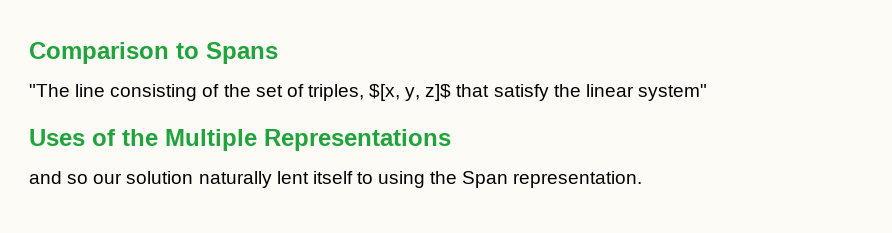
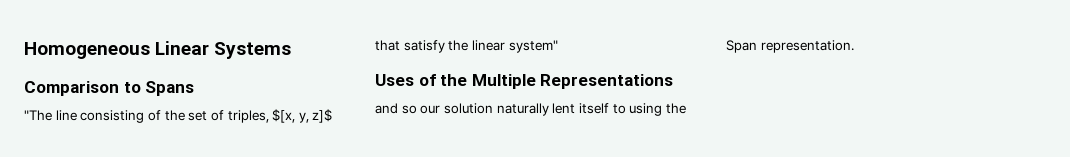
(29, 53) none -> [24,41,292,59] Homogeneous Linear Systems //

